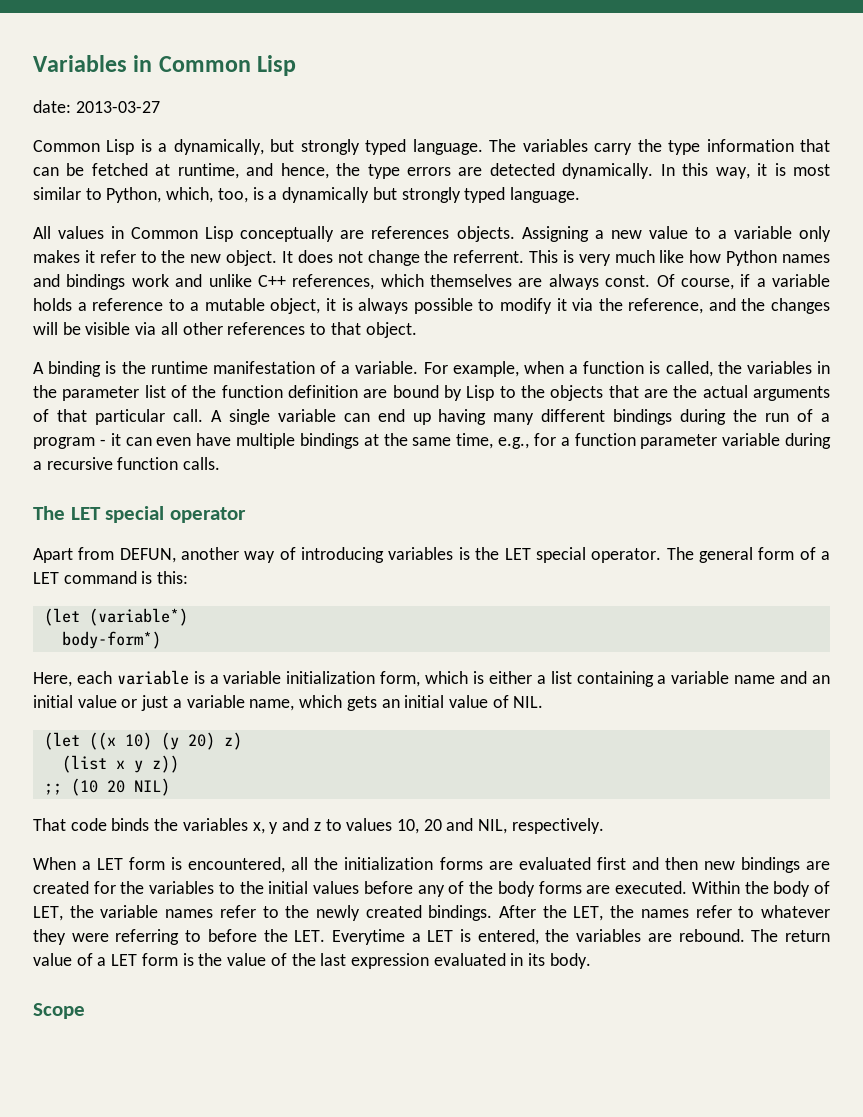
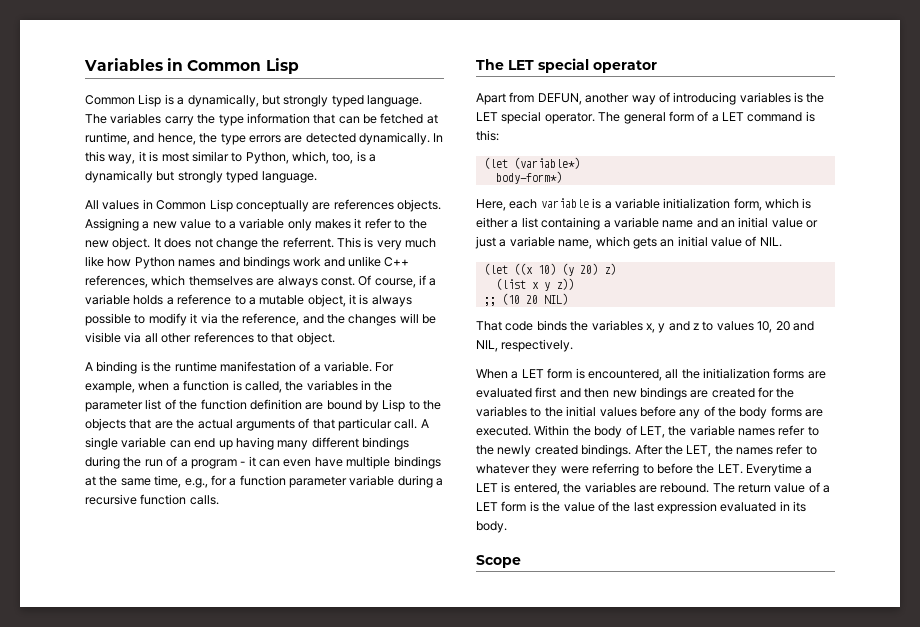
[33,100,160,113] // date: 2013-03-27 -> (299, 66) none

